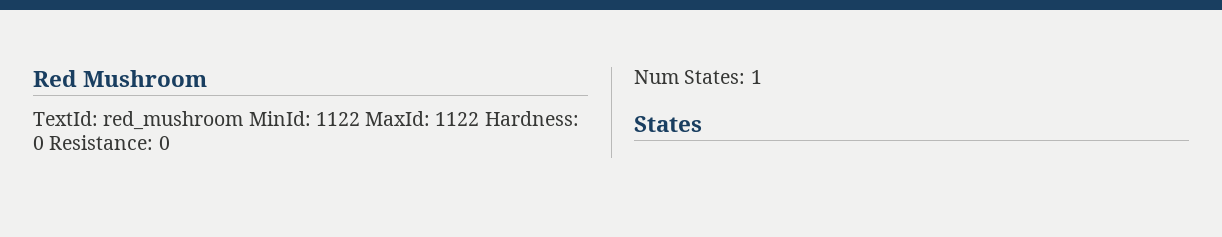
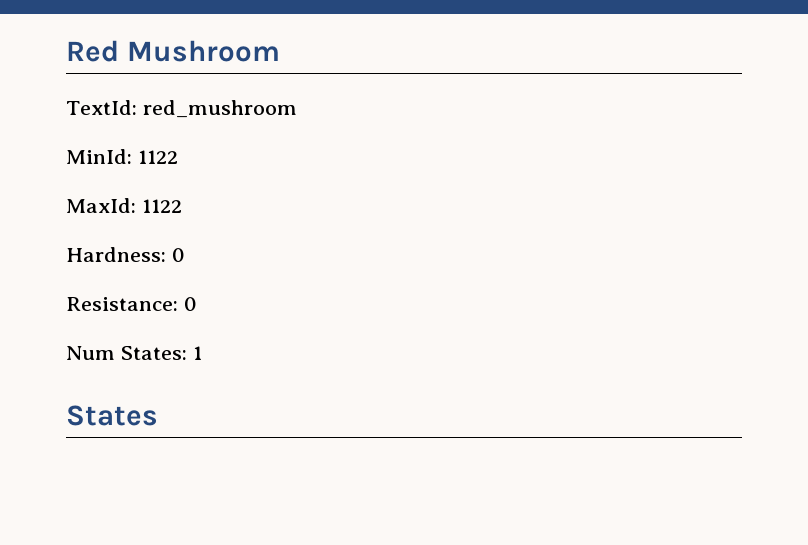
(244, 120) none -> (297, 109) //
(360, 119) none -> (178, 157) //
(480, 119) none -> (182, 206) //
(44, 143) none -> (185, 255) //

